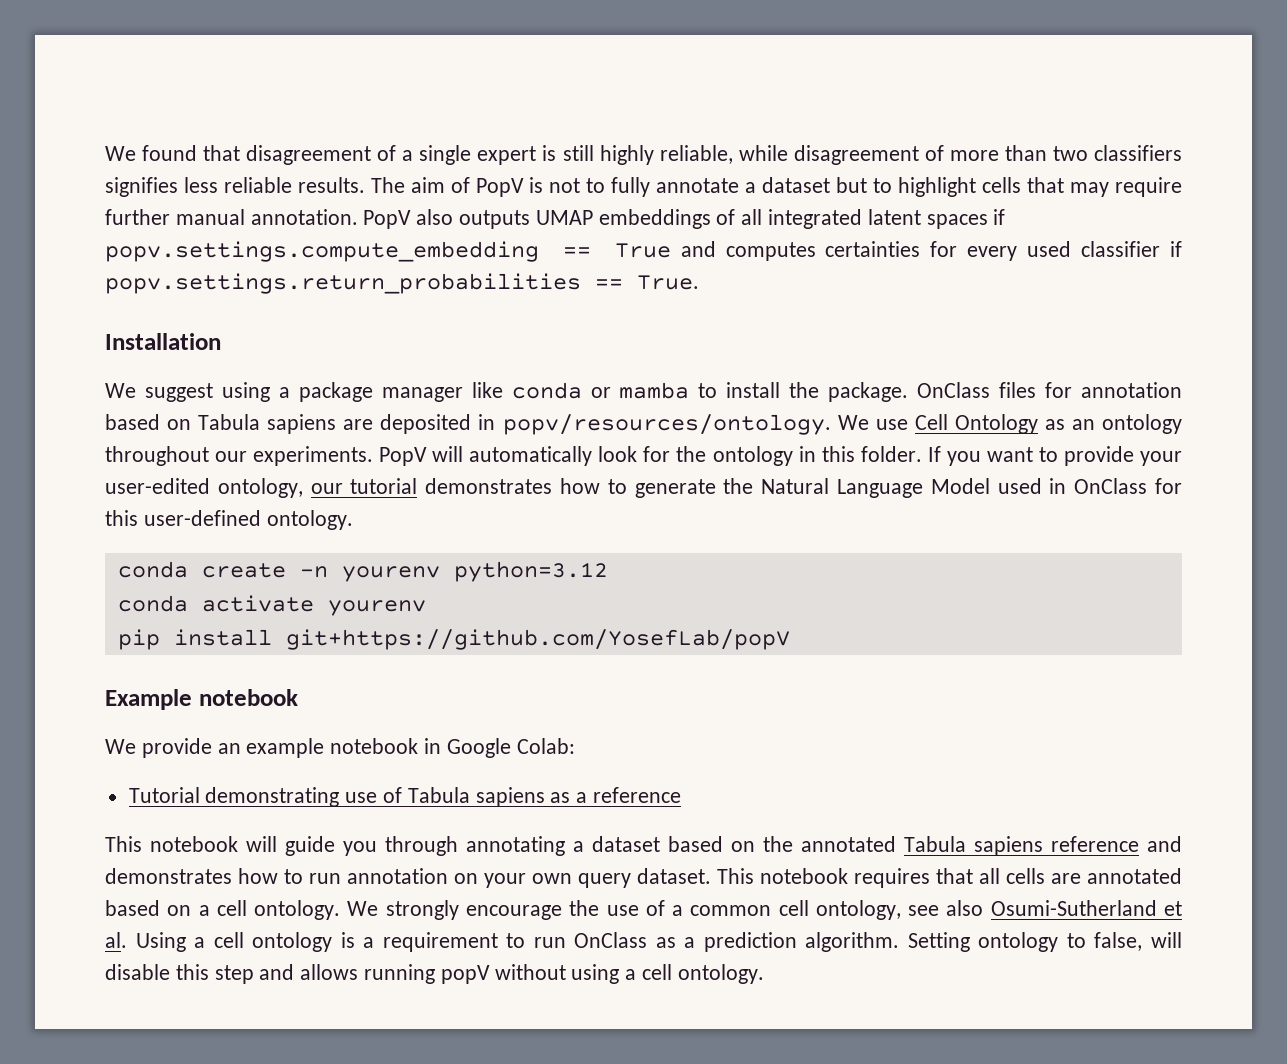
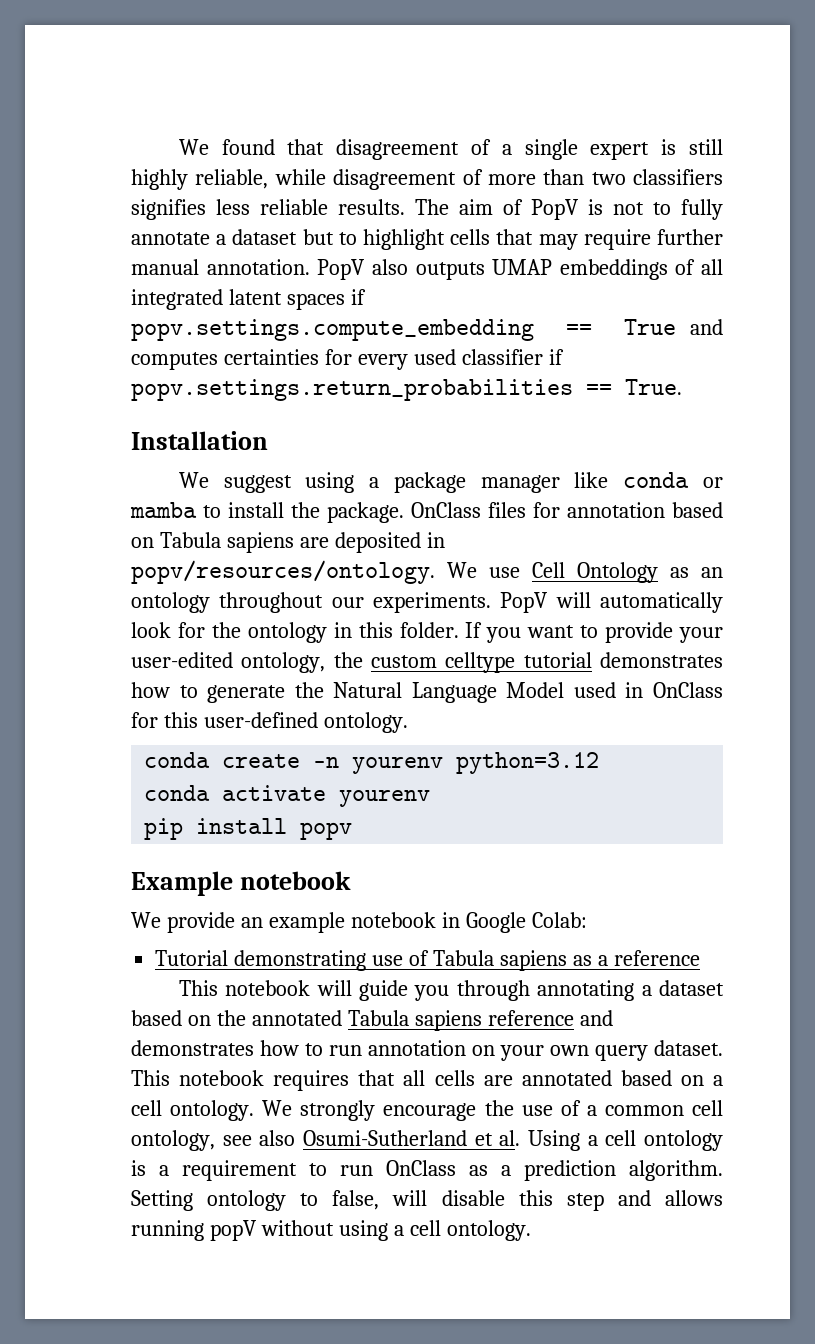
[310,483,343,494] our -> [333,652,516,673] the custom celltype
[285,629,790,650] git+https://github.com/YosefLab/popV -> [300,822,353,840] popv

